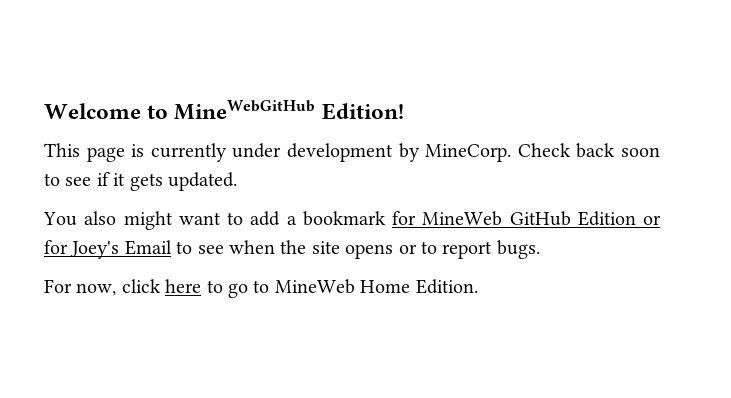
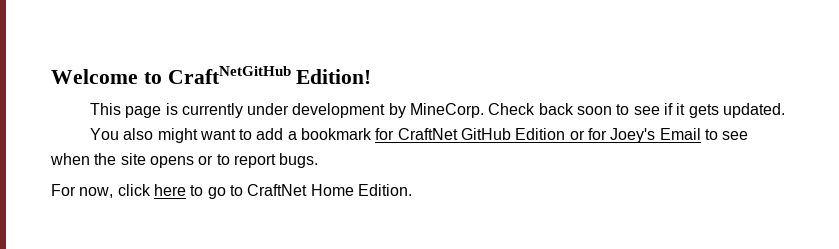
[174,100,316,120] MineWebGitHub -> [167,66,291,84] CraftNetGitHub
[422,211,503,226] MineWeb -> [397,128,458,140] CraftNet
[274,279,355,294] MineWeb -> [247,184,308,196] CraftNet

